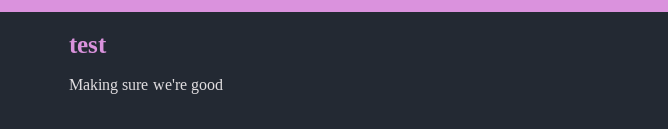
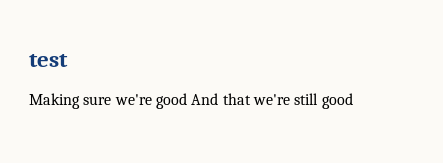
(223, 86) none -> [191,93,353,109] And that we're still good

